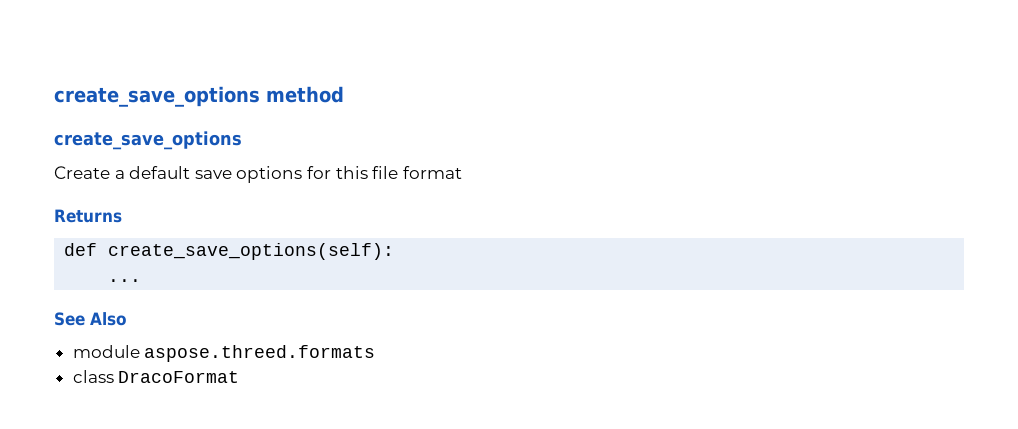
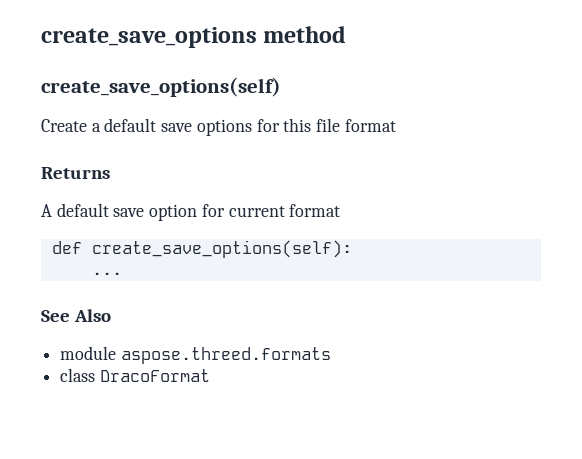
[54,131,242,150] create_save_options -> [41,77,281,97] create_save_options(self)
(122, 216) none -> [41,203,341,221] // A default save option for current format

